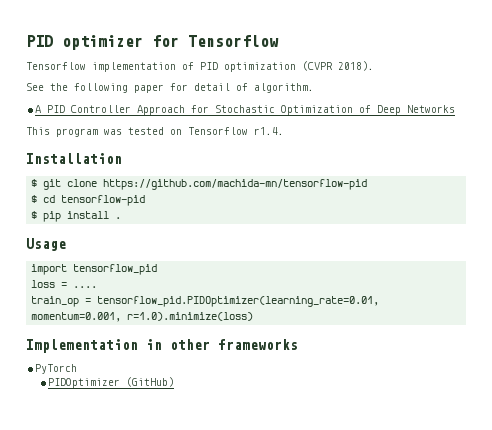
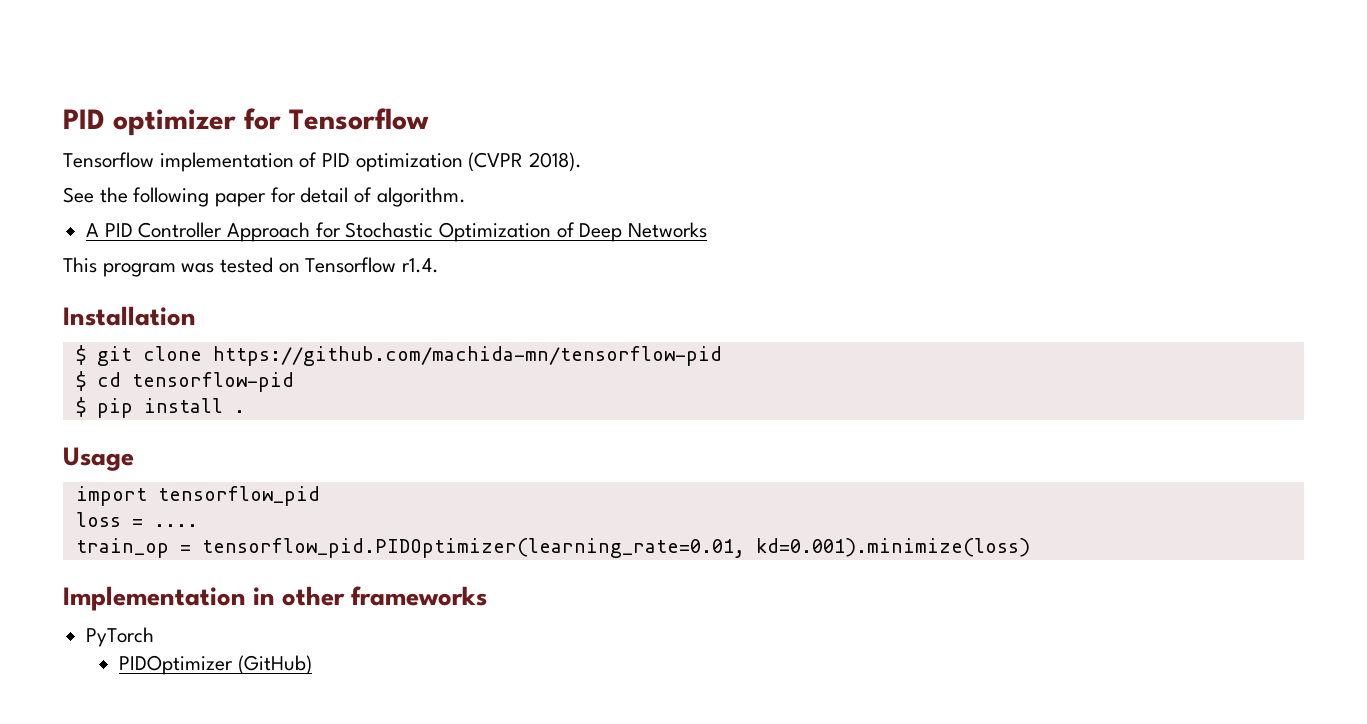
[31,312,254,322] momentum=0.001, r=1.0).minimize(loss) -> [755,538,1030,557] kd=0.001).minimize(loss)

